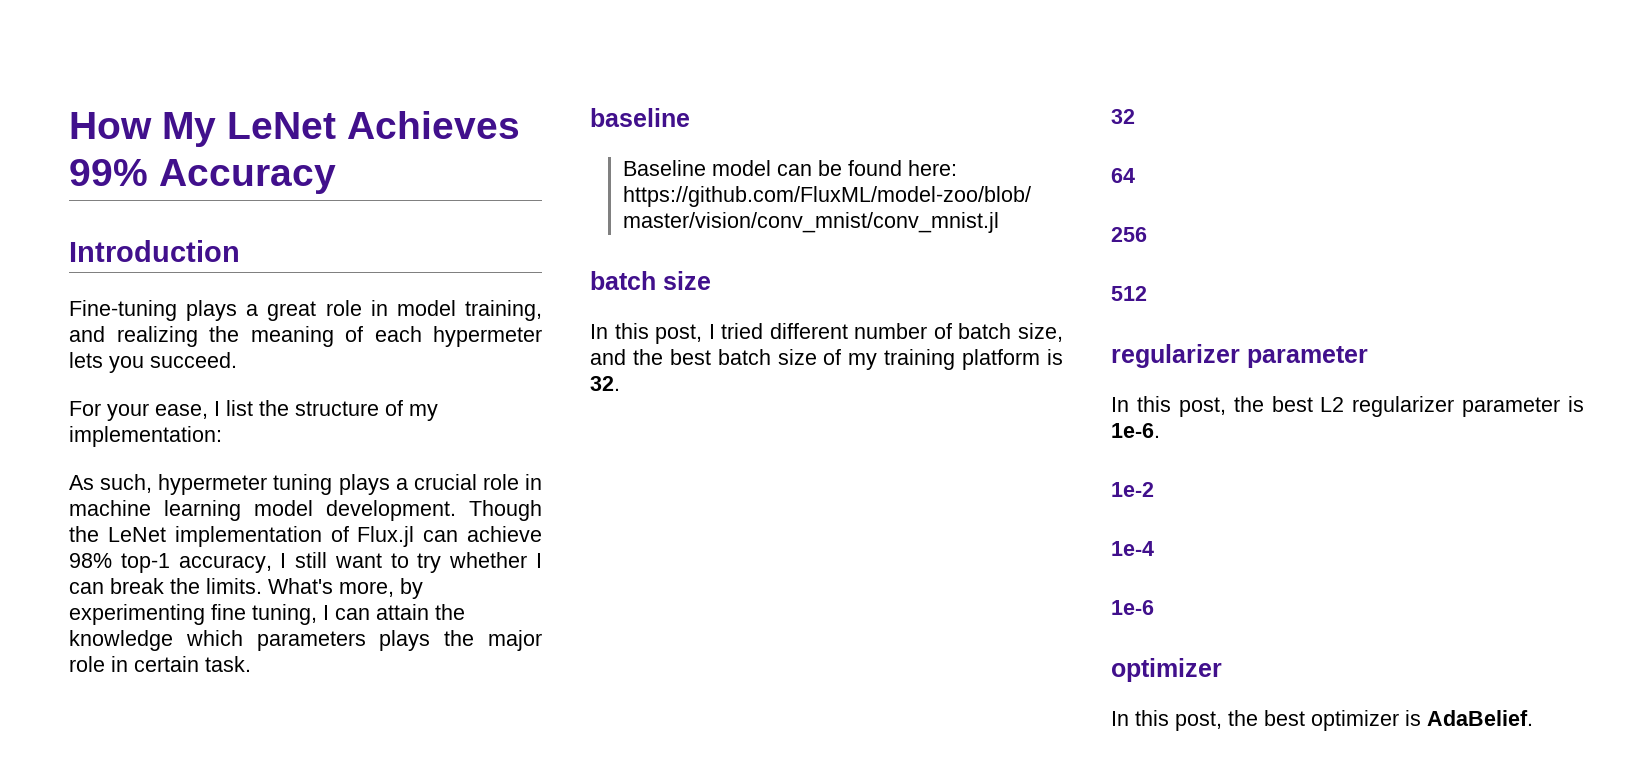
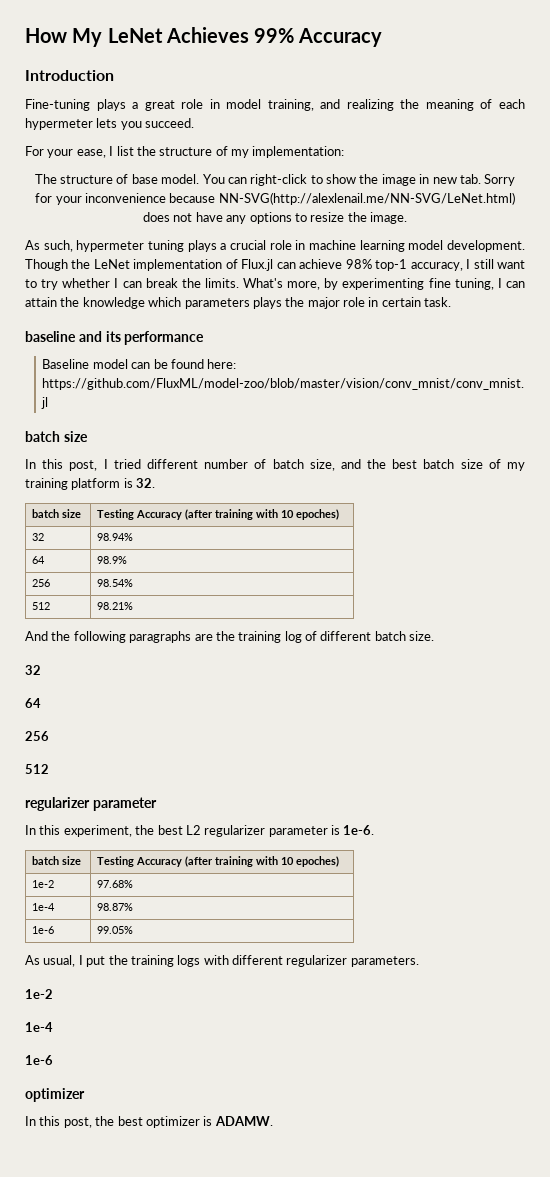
(222, 436) none -> [34,174,516,186] [35,192,515,205] [143,212,407,224] // The structure of base model. You can right-click to show the image in new tab. Sorry for your inconvenience because NN-SVG(http://alexlenail.me/NN-SVG/LeNet.html) does not have any options to resize the image.
(690, 117) none -> [78,331,205,345] and its performance
(620, 383) none -> [32,509,82,518] [97,509,340,520] [32,533,45,541] [97,533,134,541] [32,556,46,564] [97,556,128,564] [32,579,51,587] [97,579,134,587] [32,602,51,610] [97,602,134,610] [25,631,435,643] // batch size | Testing Accuracy (after training with 10 epoches) // 32 | 98.94% // 64 | 98.9% // 256 | 98.54% // 512 | 98.21% // And the following paragraphs are the training log of different batch size.
[1178,397,1226,417] post, -> [63,825,132,837] experiment,
(1160, 430) none -> [32,856,82,865] [97,856,340,867] [32,880,55,888] [97,880,134,888] [32,903,56,911] [97,903,134,911] [32,926,55,934] [97,926,134,934] [25,955,419,967] // batch size | Testing Accuracy (after training with 10 epoches) // 1e-2 | 97.68% // 1e-4 | 98.87% // 1e-6 | 99.05% // As usual, I put the training logs with different regularizer parameters.
[1427,710,1533,726] AdaBelief. -> [214,1116,273,1126] ADAMW.

